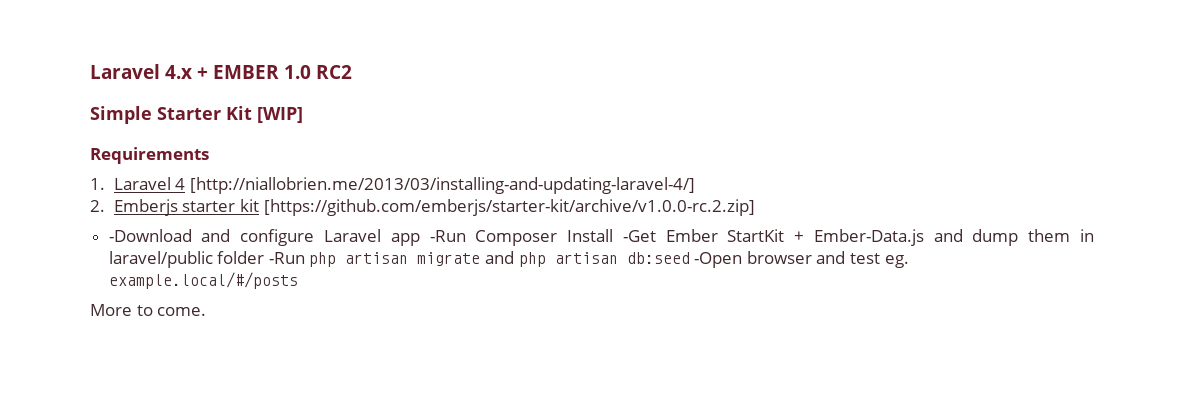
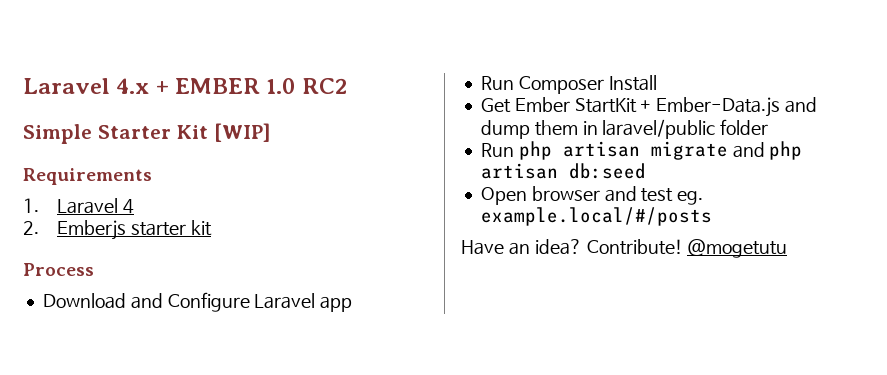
[190,177,696,194] [http://niallobrien.me/2013/03/installing-and-updating-laravel-4/] -> (135, 206) none
[263,199,755,216] [108,229,315,246] [https://github.com/emberjs/starter-kit/archive/v1.0.0-rc.2.zip] // -Download and configure -> [23,263,94,276] [42,292,250,312] // Process // Download and Configure
[429,230,466,242] -Run -> [480,76,514,90] // Run
[622,230,656,242] -Get -> [480,98,511,113] // Get
[268,252,305,264] -Run -> [480,143,514,157] // Run
[694,252,743,268] -Open -> [480,187,527,205] // Open
[90,304,207,316] More to come. -> [461,239,788,258] Have an idea? Contribute! @mogetutu

